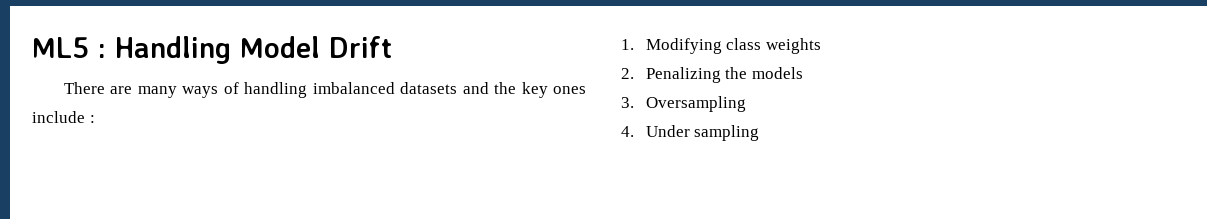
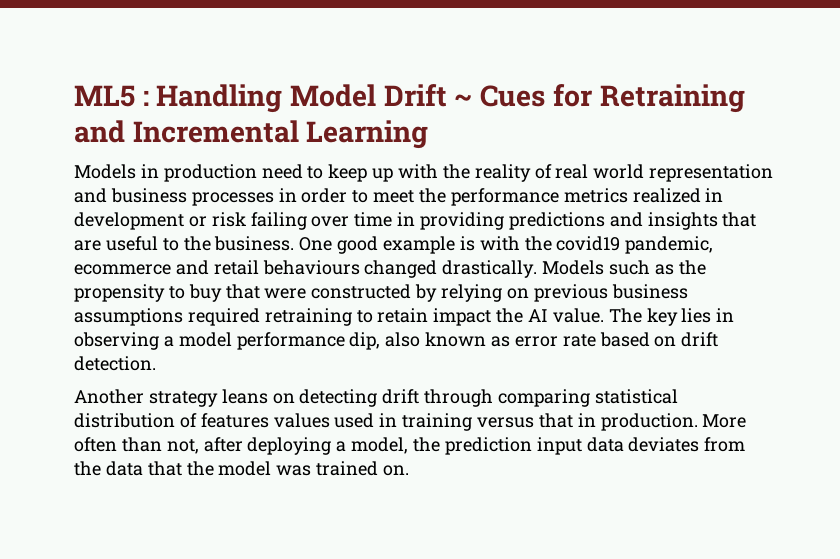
[63,82,586,98] [32,111,95,123] [621,38,821,54] [621,67,803,83] [621,96,746,112] [621,125,760,141] // There are many ways of handling imbalanced datasets and the key ones include : // 1. Modifying class weights // 2. Penalizing the models // 3. Oversampling // 4. Under sampling -> [454,84,745,113] [74,120,429,149] [74,164,774,182] [74,188,724,206] [74,212,757,230] [74,236,714,254] [74,260,706,278] [74,284,688,302] [74,308,735,326] [74,332,719,350] [74,356,156,371] [74,389,678,407] [74,413,747,431] [74,437,746,455] [74,461,410,476] ~ Cues for Retraining and Incremental Learning // Models in production need to keep up with the reality of real world representation and business processes in order to meet the performance metrics realized in development or risk failing over time in providing predictions and insights that are useful to the business. One good example is with the covid19 pandemic, ecommerce and retail behaviours changed drastically. Models such as the propensity to buy that were constructed by relying on previous business assumptions required retraining to retain impact the AI value. The key lies in observing a model performance dip, also known as error rate based on drift detection. // Another strategy leans on detecting drift through comparing statistical distribution of features values used in training versus that in production. More often than not, after deploying a model, the prediction input data deviates from the data that the model was trained on.

